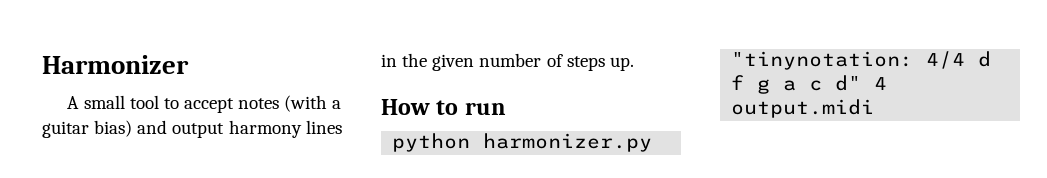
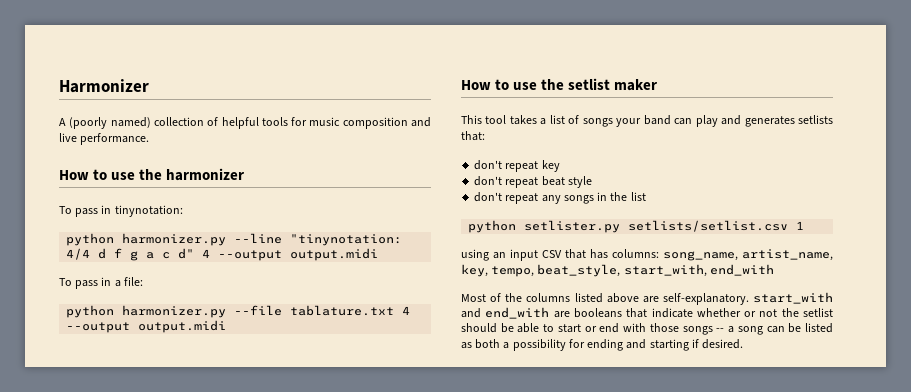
[83,95,342,113] [42,120,342,138] [381,53,634,71] [381,99,506,115] [392,133,653,152] small tool to accept notes (with a guitar bias) and output harmony lines in the given number of steps up. // How to run // python harmonizer.py -> [69,117,431,129] [59,133,150,145] [59,168,245,181] [59,205,183,217] [66,233,283,246] (poorly named) collection of helpful tools for music composition and live performance. // How to use the harmonizer // To pass in tinynotation: // python harmonizer.py --line
[731,99,875,118] output.midi -> [218,248,379,261] [59,277,143,289] [66,305,411,318] [66,320,227,333] [461,78,658,91] [461,115,833,127] [461,131,485,141] [474,160,560,172] [474,176,592,188] [474,192,646,204] [468,220,805,233] [461,249,833,261] [461,264,774,277] [461,292,833,305] [461,307,833,319] [461,323,833,335] [461,339,744,351] --output output.midi // To pass in a file: // python harmonizer.py --file tablature.txt 4 --output output.midi // How to use the setlist maker // This tool takes a list of songs your band can play and generates setlists that: // don't repeat key // don't repeat beat style // don't repeat any songs in the list // python setlister.py setlists/setlist.csv 1 // using an input CSV that has columns: song_name, artist_name, key, tempo, beat_style, start_with, end_with // Most of the columns listed above are self-explanatory. start_with and end_with are booleans that indicate whether or not the setlist should be able to start or end with those songs -- a song can be listed as both a possibility for ending and starting if desired.

